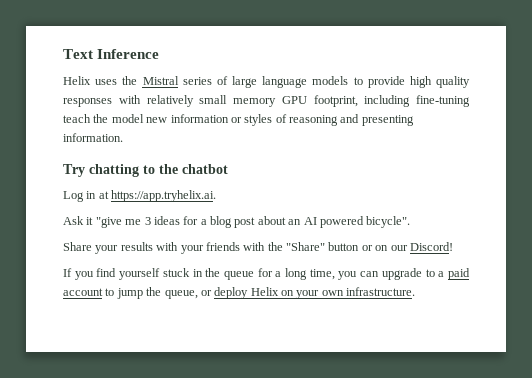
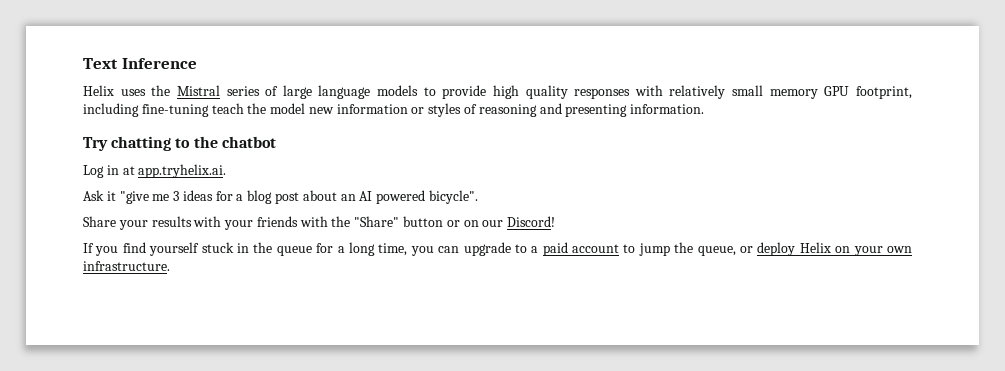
[111,190,217,202] https://app.tryhelix.ai. -> [138,164,227,178] app.tryhelix.ai.

